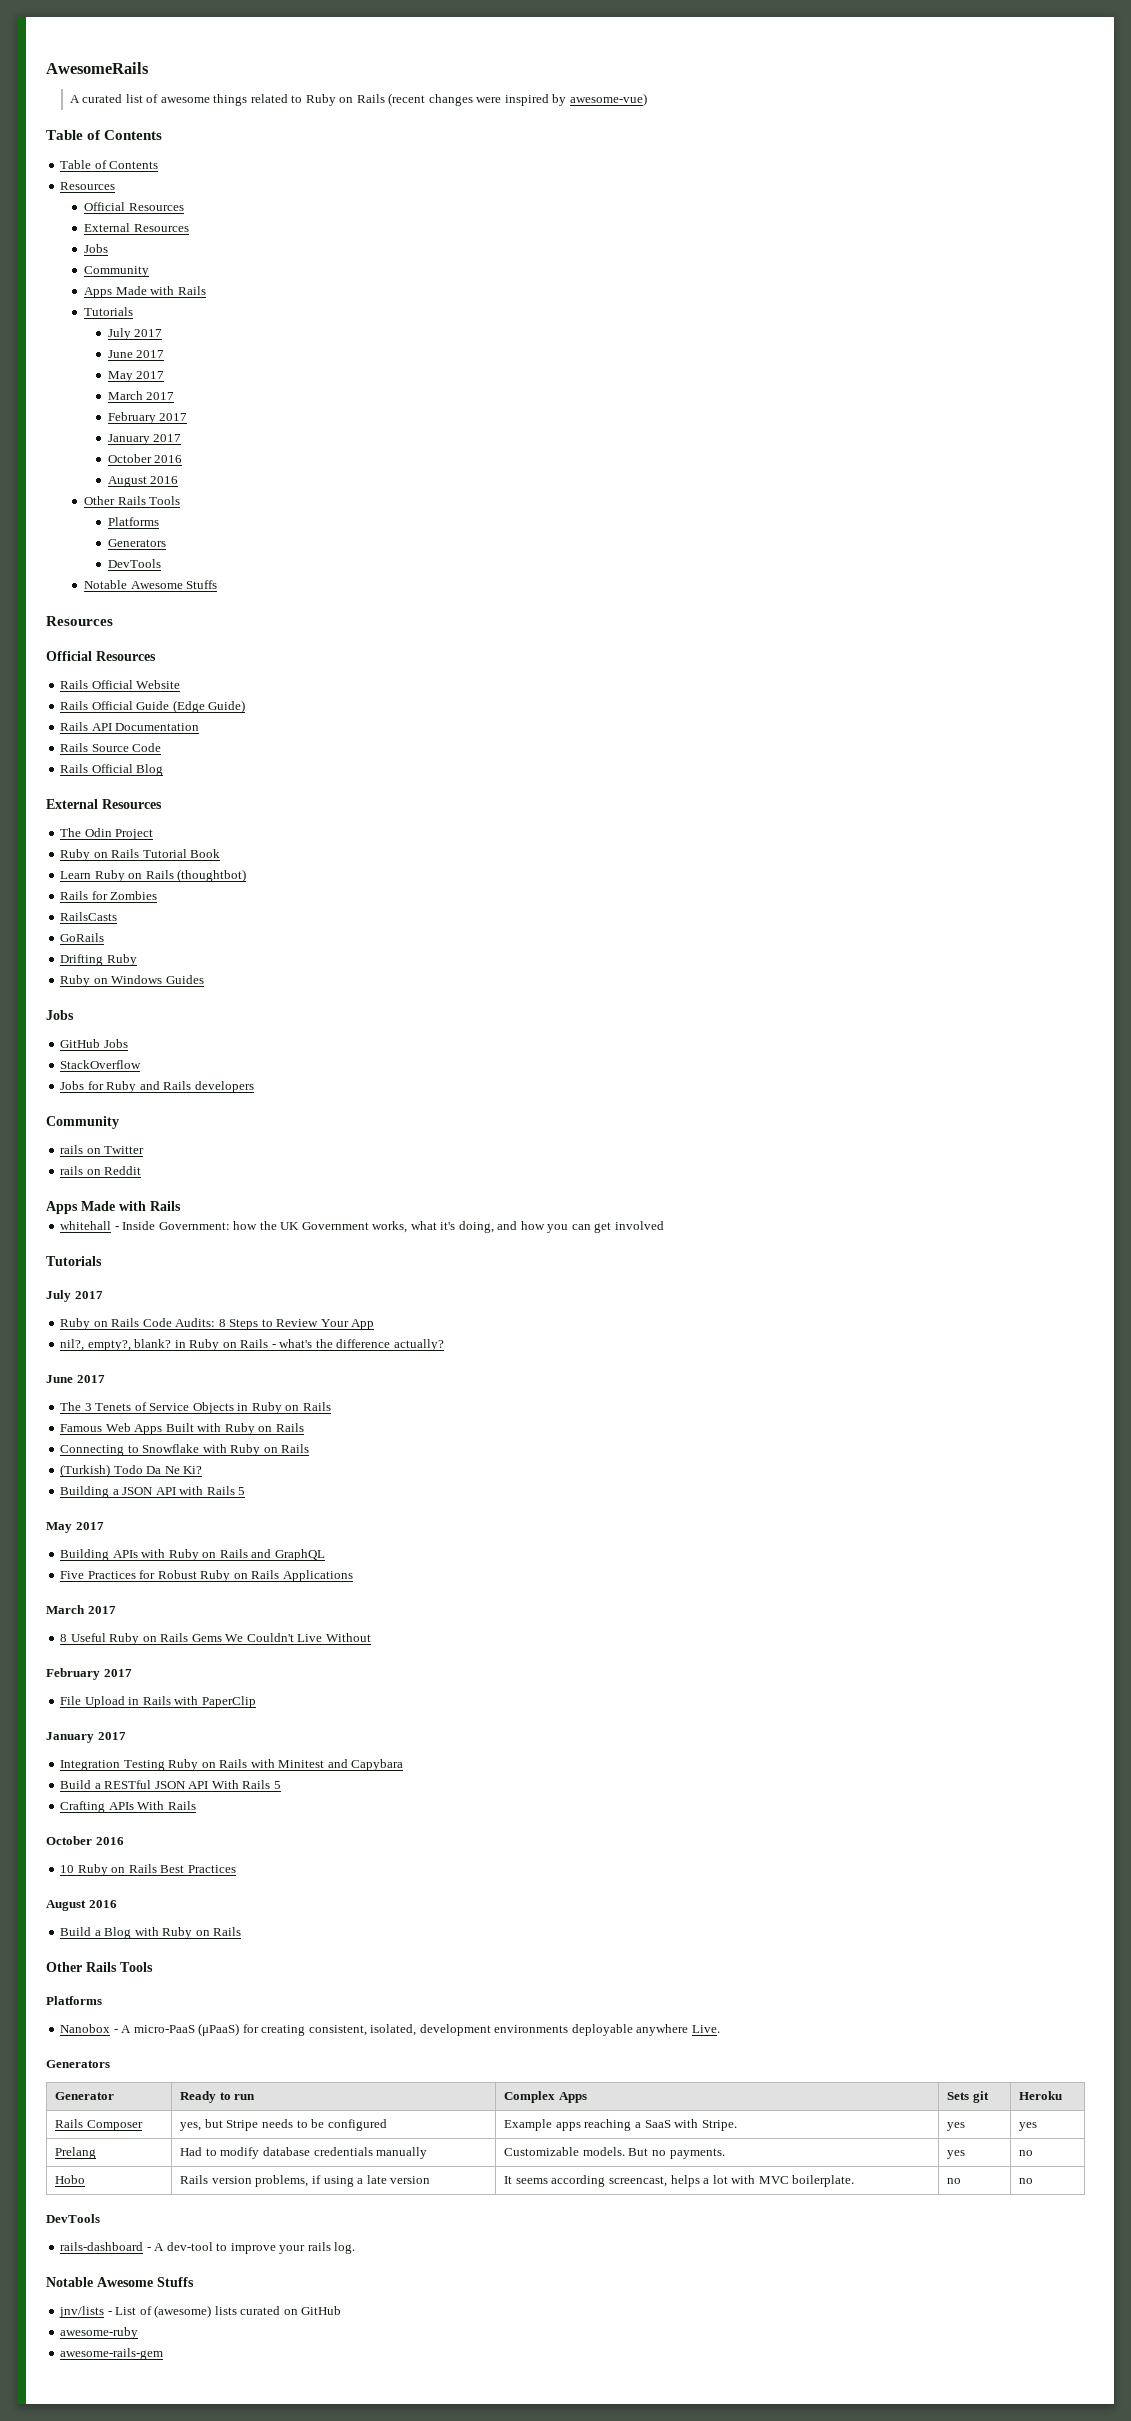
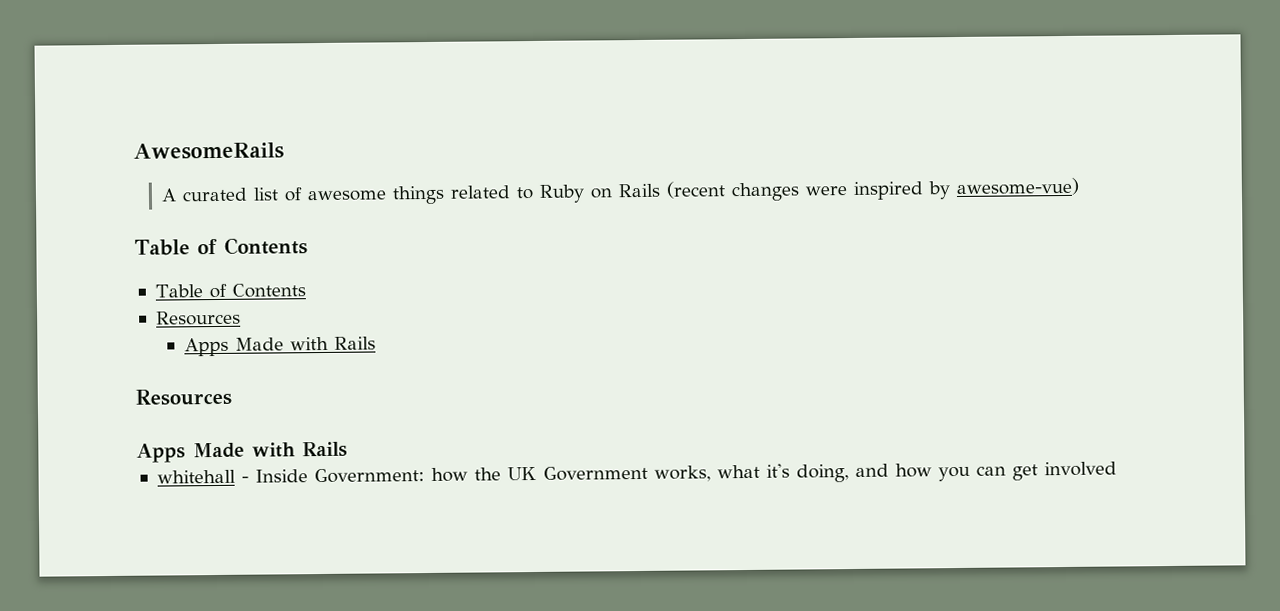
[84,202,184,211] [84,223,189,232] [84,244,109,253] [84,266,150,277] [84,286,206,298] [84,307,134,316] [107,328,163,340] [107,350,165,358] [107,371,165,382] [107,391,175,400] [107,412,188,424] [107,434,182,445] [107,454,183,463] [107,476,179,487] [84,496,181,505] [107,517,159,526] [107,539,166,547] [107,559,161,568] [84,580,218,589] [46,616,113,626] [46,651,156,661] [60,680,181,689] [60,700,246,713] [60,722,200,731] [60,743,162,752] [60,764,164,776] [46,799,162,809] [60,828,154,840] [60,849,221,861] [60,869,247,882] [60,891,158,900] [60,912,118,921] [60,933,105,942] [60,954,137,966] [60,975,204,987] [46,1010,74,1020] [60,1039,128,1048] [60,1060,142,1069] [60,1081,254,1093] [46,1116,119,1129] [60,1145,145,1154] [60,1166,142,1175] Official Resources // External Resources // Jobs // Community // Apps Made with Rails // Tutorials // July 2017 // June 2017 // May 2017 // March 2017 // February 2017 // January 2017 // October 2016 // August 2016 // Other Rails Tools // Platforms // Generators // DevTools // Notable Awesome Stuffs // Resources // Official Resources // Rails Official Website // Rails Official Guide (Edge Guide) // Rails API Documentation // Rails Source Code // Rails Official Blog // External Resources // The Odin Project // Ruby on Rails Tutorial Book // Learn Ruby on Rails (thoughtbot) // Rails for Zombies // RailsCasts // GoRails // Drifting Ruby // Ruby on Windows Guides // Jobs // GitHub Jobs // StackOverflow // Jobs for Ruby and Rails developers // Community // rails on Twitter // rails on Reddit -> [184,336,377,357] [135,388,232,406] Apps Made with Rails // Resources
[46,1256,102,1266] [46,1290,103,1302] [60,1318,375,1330] [60,1339,444,1351] [46,1375,105,1383] [60,1402,331,1414] [60,1423,304,1435] [60,1444,310,1456] [60,1464,203,1477] [60,1486,246,1498] [46,1522,104,1533] [60,1549,325,1561] [60,1570,353,1582] [46,1605,116,1614] [60,1633,371,1645] [46,1668,132,1680] [60,1696,256,1708] [46,1732,126,1743] [60,1759,404,1771] [60,1780,281,1789] [60,1801,196,1813] [46,1836,124,1845] [60,1864,236,1876] [46,1900,117,1911] [60,1927,242,1939] [46,1962,153,1972] [46,1996,102,2005] [60,2023,720,2036] [46,2060,110,2068] [55,2092,115,2100] [180,2091,256,2103] [504,2091,587,2103] [947,2091,989,2103] [1019,2091,1063,2100] [55,2119,143,2131] [180,2119,387,2131] [504,2119,737,2131] [947,2122,966,2131] [1019,2122,1038,2131] [55,2147,97,2159] [180,2147,428,2159] [504,2147,725,2159] [947,2150,966,2159] [1019,2150,1034,2156] [55,2175,86,2184] [180,2175,431,2187] [504,2175,855,2187] [947,2178,962,2184] [1019,2178,1034,2184] [46,2214,100,2223] [60,2242,356,2254] [46,2277,194,2287] [59,2305,342,2318] [60,2327,139,2339] [60,2348,164,2360] // Tutorials // July 2017 // Ruby on Rails Code Audits: 8 Steps to Review Your App // nil?, empty?, blank? in Ruby on Rails - what's the difference actually? // June 2017 // The 3 Tenets of Service Objects in Ruby on Rails // Famous Web Apps Built with Ruby on Rails // Connecting to Snowflake with Ruby on Rails // (Turkish) Todo Da Ne Ki? // Building a JSON API with Rails 5 // May 2017 // Building APIs with Ruby on Rails and GraphQL // Five Practices for Robust Ruby on Rails Applications // March 2017 // 8 Useful Ruby on Rails Gems We Couldn't Live Without // February 2017 // File Upload in Rails with PaperClip // January 2017 // Integration Testing Ruby on Rails with Minitest and Capybara // Build a RESTful JSON API With Rails 5 // Crafting APIs With Rails // October 2016 // 10 Ruby on Rails Best Practices // August 2016 // Build a Blog with Ruby on Rails // Other Rails Tools // Platforms // Nanobox - A micro-PaaS (μPaaS) for creating consistent, isolated, development environments deployable anywhere Live. // Generators // Generator | Ready to run | Complex Apps | Sets git | Heroku // Rails Composer | yes, but Stripe needs to be configured | Example apps reaching a SaaS with Stripe. | yes | yes // Prelang | Had to modify database credentials manually | Customizable models. But no payments. | yes | no // Hobo | Rails version problems, if using a late version | It seems according screencast, helps a lot with MVC boilerplate. | no | no // DevTools // rails-dashboard - A dev-tool to improve your rails log. // Notable Awesome Stuffs // jnv/lists - List of (awesome) lists curated on GitHub // awesome-ruby // awesome-rails-gem -> (1117, 469) none

